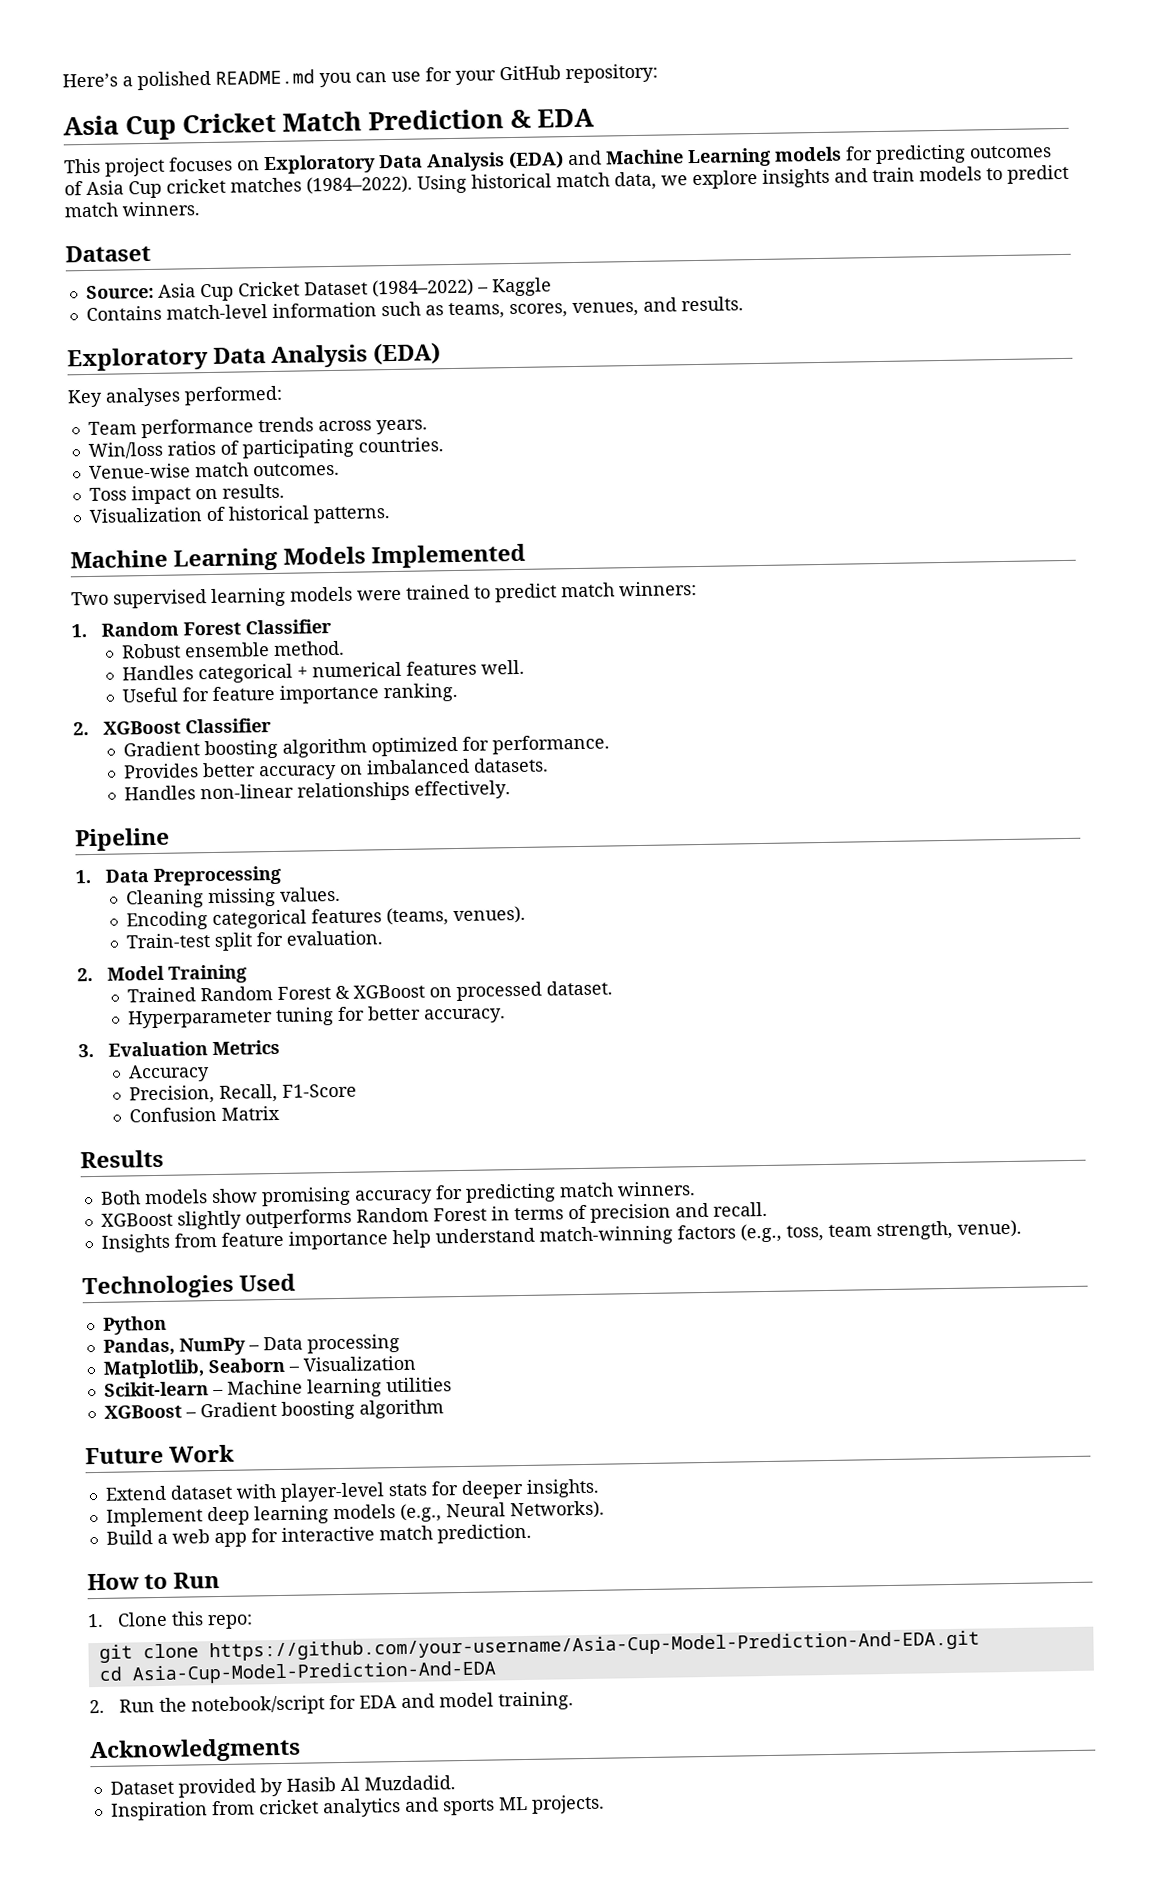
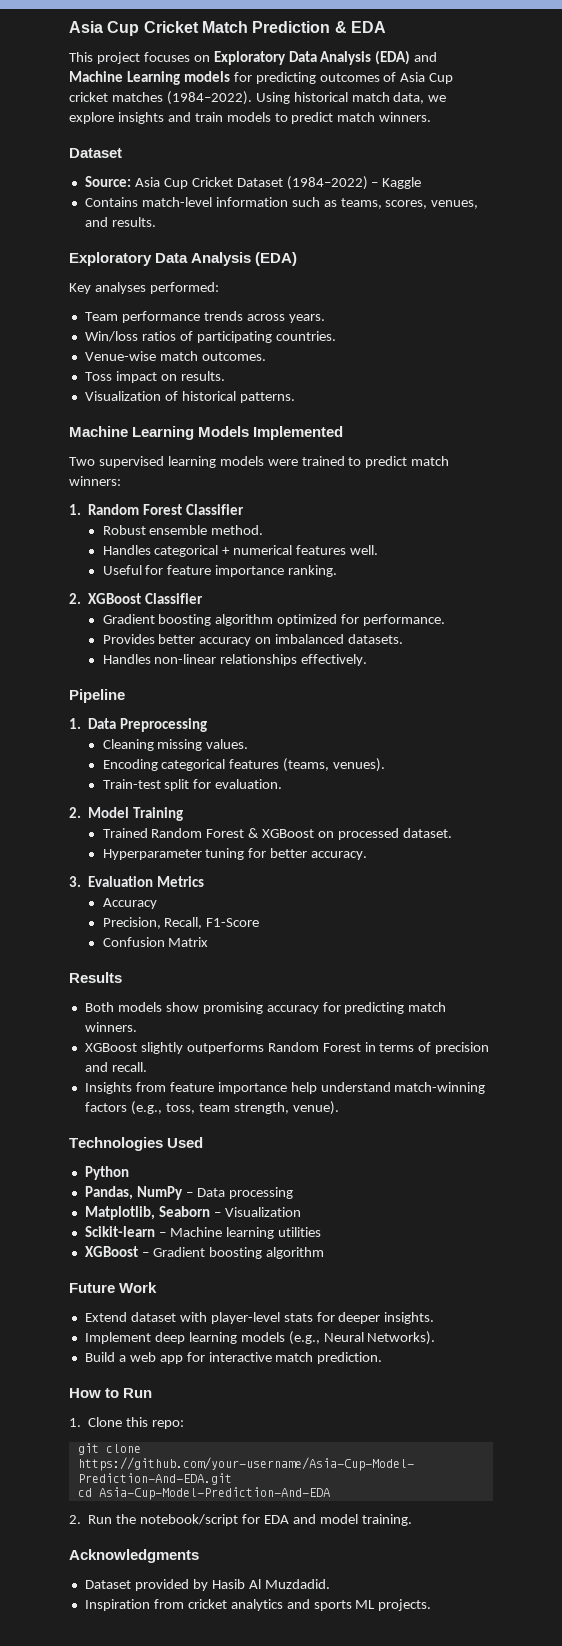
[62,63,658,91] Here’s a polished README.md you can use for your GitHub repository: // -> (69, 27) none

